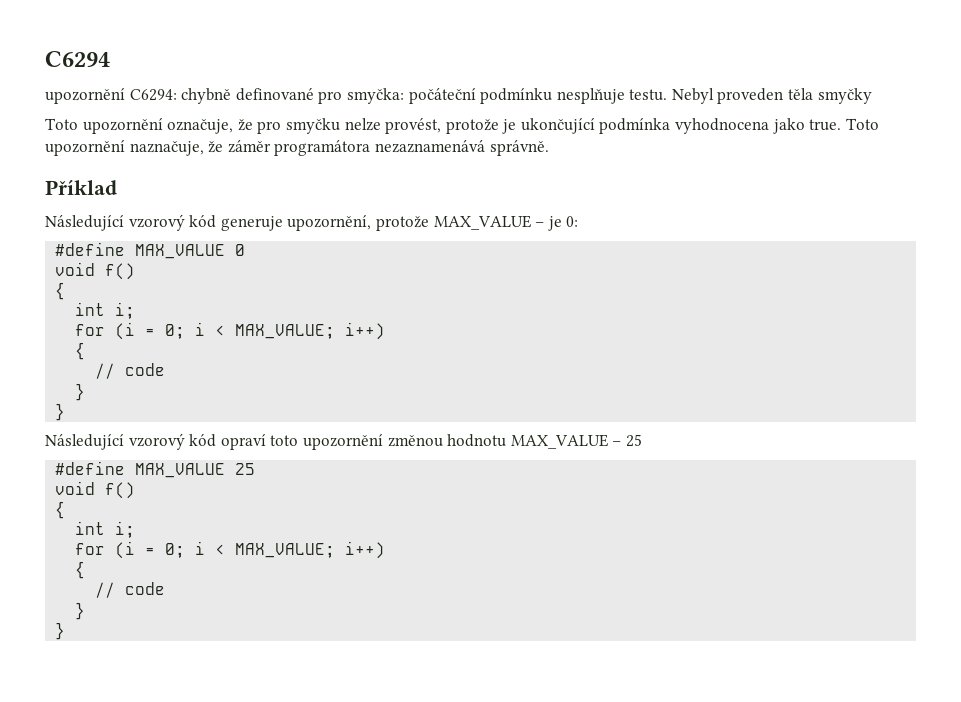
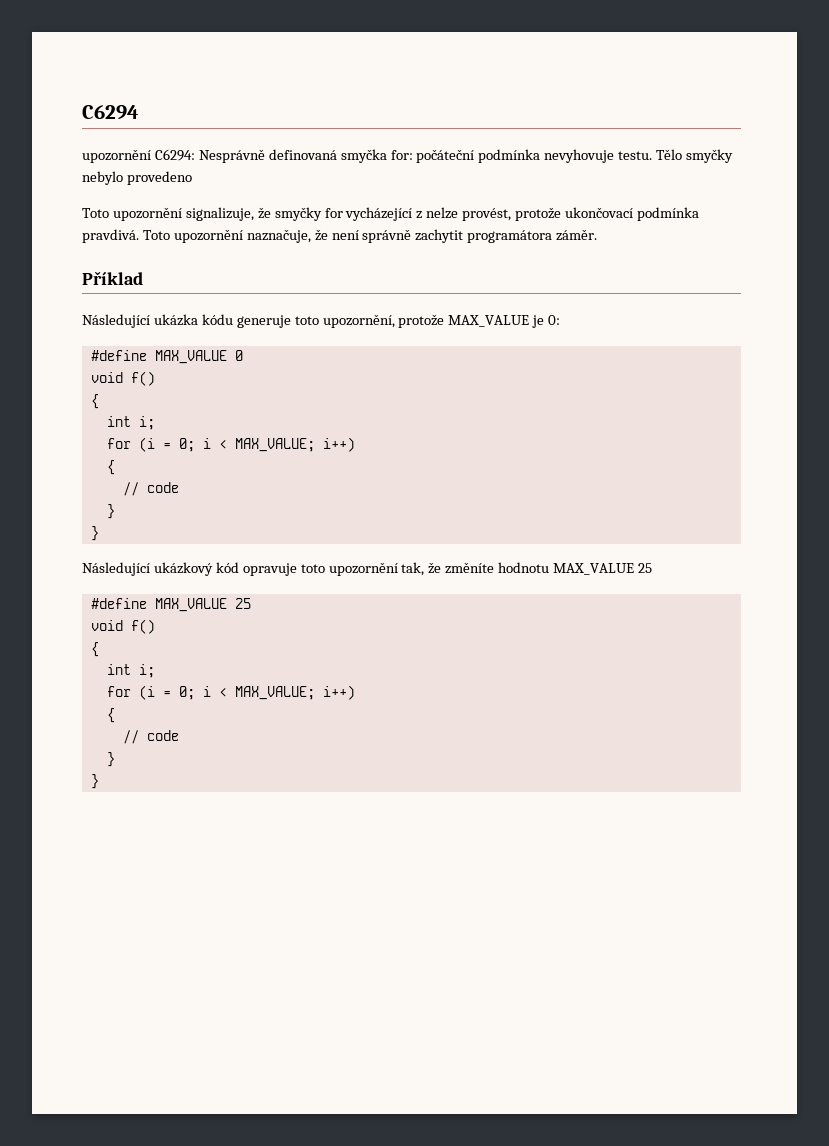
[181,88,872,104] [45,118,879,134] [45,140,549,156] [45,180,117,195] [45,214,283,231] chybně definované pro smyčka: počáteční podmínku nesplňuje testu. Nebyl proveden těla smyčky // Toto upozornění označuje, že pro smyčku nelze provést, protože je ukončující podmínka vyhodnocena jako true. Toto upozornění naznačuje, že záměr programátora nezaznamenává správně. // Příklad // Následující vzorový kód generuje -> [198,149,734,163] [82,171,192,185] [82,207,699,221] [82,229,598,243] [82,271,143,285] [82,314,319,328] Nesprávně definovaná smyčka for: počáteční podmínka nevyhovuje testu. Tělo smyčky nebylo provedeno // Toto upozornění signalizuje, že smyčky for vycházející z nelze provést, protože ukončovací podmínka pravdivá. Toto upozornění naznačuje, že není správně zachytit programátora záměr. // Příklad // Následující ukázka kódu generuje toto
[535,222,545,227] – -> (530, 321) none
[128,433,443,450] vzorový kód opraví toto upozornění změnou -> [153,562,495,576] ukázkový kód opravuje toto upozornění tak, že změníte
[612,441,622,446] – -> (635, 569) none

